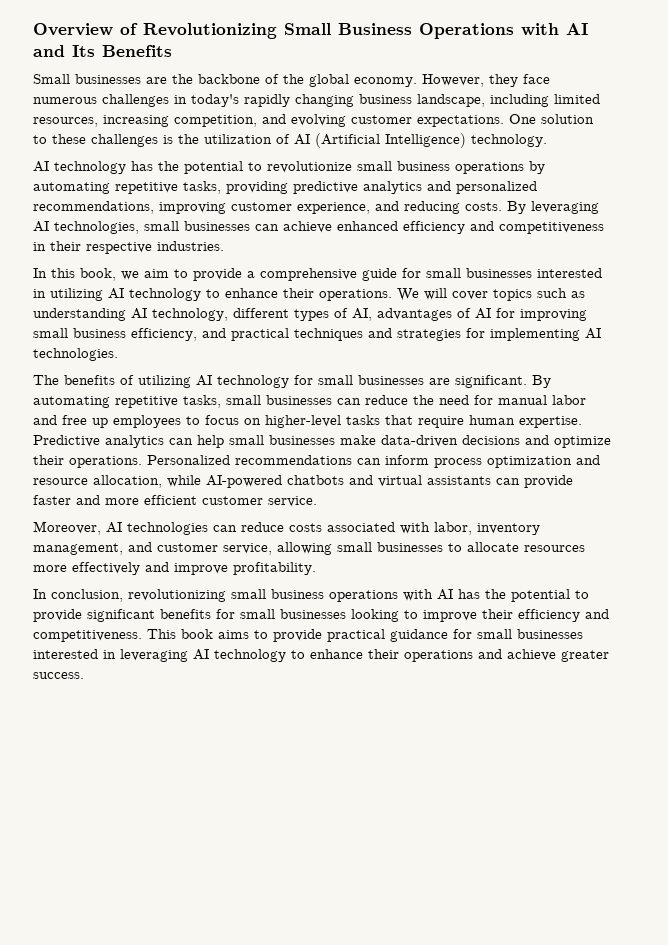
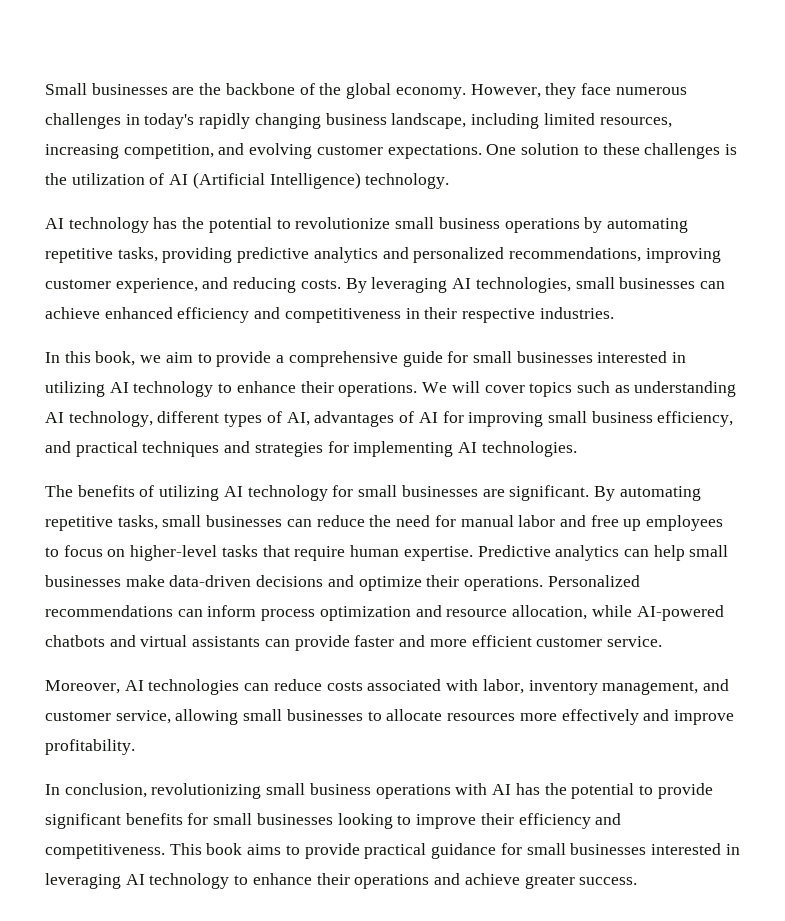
[33,23,588,39] [33,45,172,57] Overview of Revolutionizing Small Business Operations with AI and Its Benefits // -> (45, 89) none

